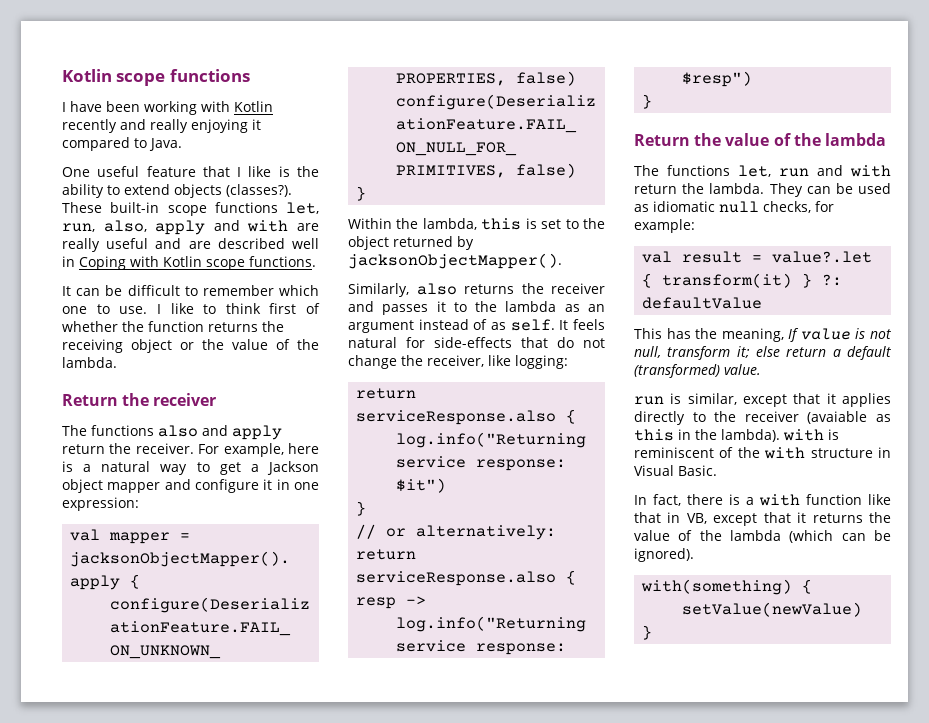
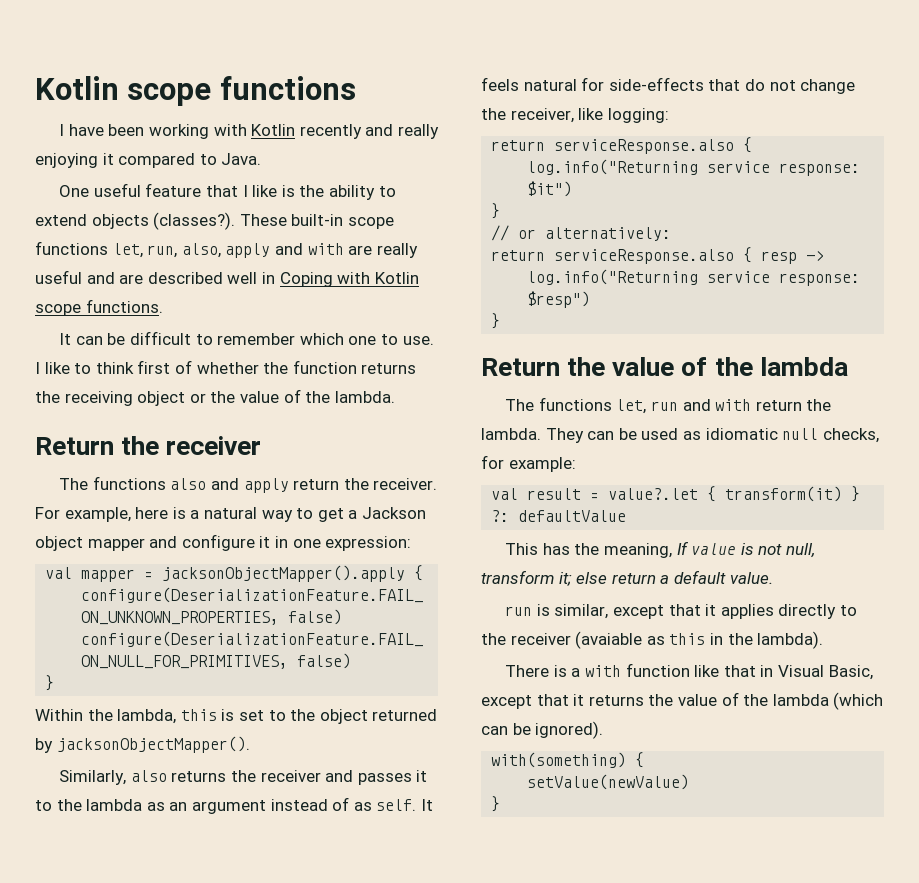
[634,364,720,378] (transformed) -> (726, 577) none
[783,429,839,441] [634,447,891,459] [634,465,717,476] [634,494,723,506] with is reminiscent of the with structure in Visual Basic. // In fact, there -> [505,665,550,677] // There
[686,513,707,524] VB, -> [777,665,873,680] Visual Basic,

